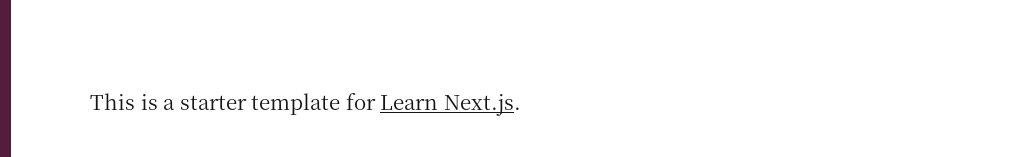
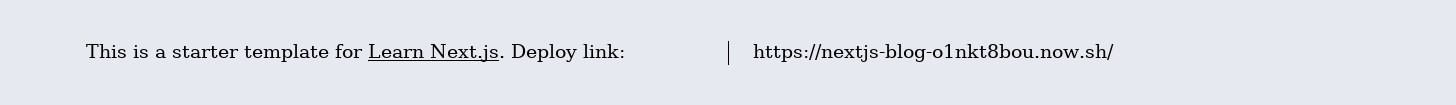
(521, 105) none -> [511,44,1114,62] Deploy link: https://nextjs-blog-o1nkt8bou.now.sh/

